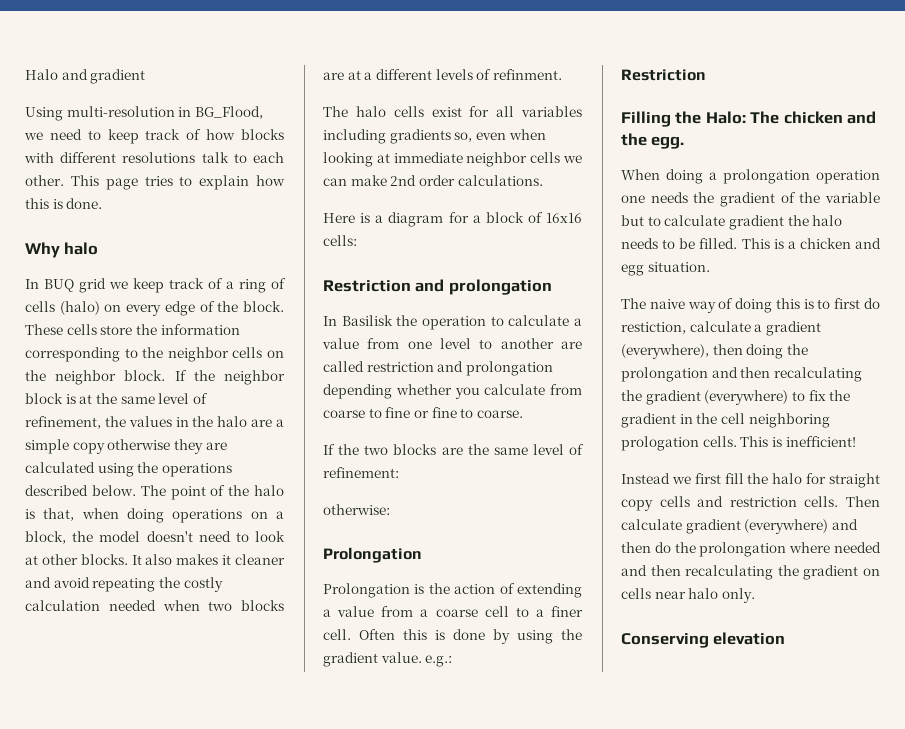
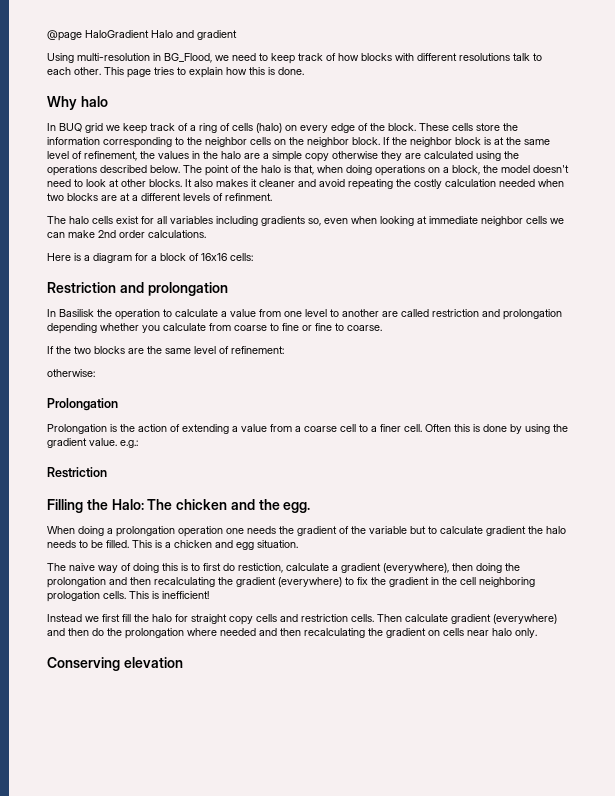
(25, 74) none -> [47,30,149,41] @page HaloGradient

